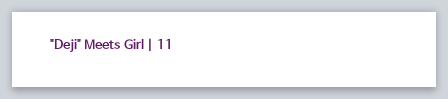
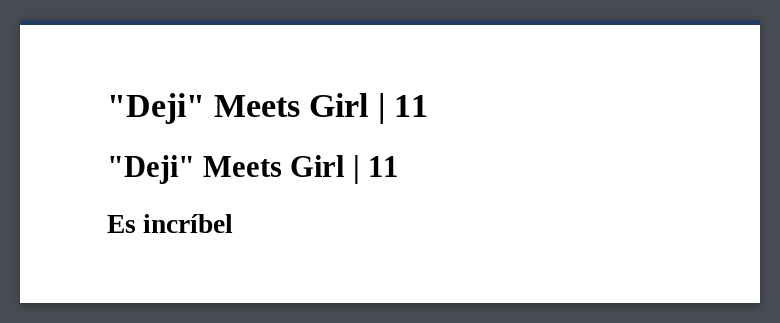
[50,38,173,53] "Deji" Meets Girl | 11 -> [107,93,428,124] [107,155,398,184] [107,214,234,233] "Deji" Meets Girl | 11 // "Deji" Meets Girl | 11 // Es incríbel

